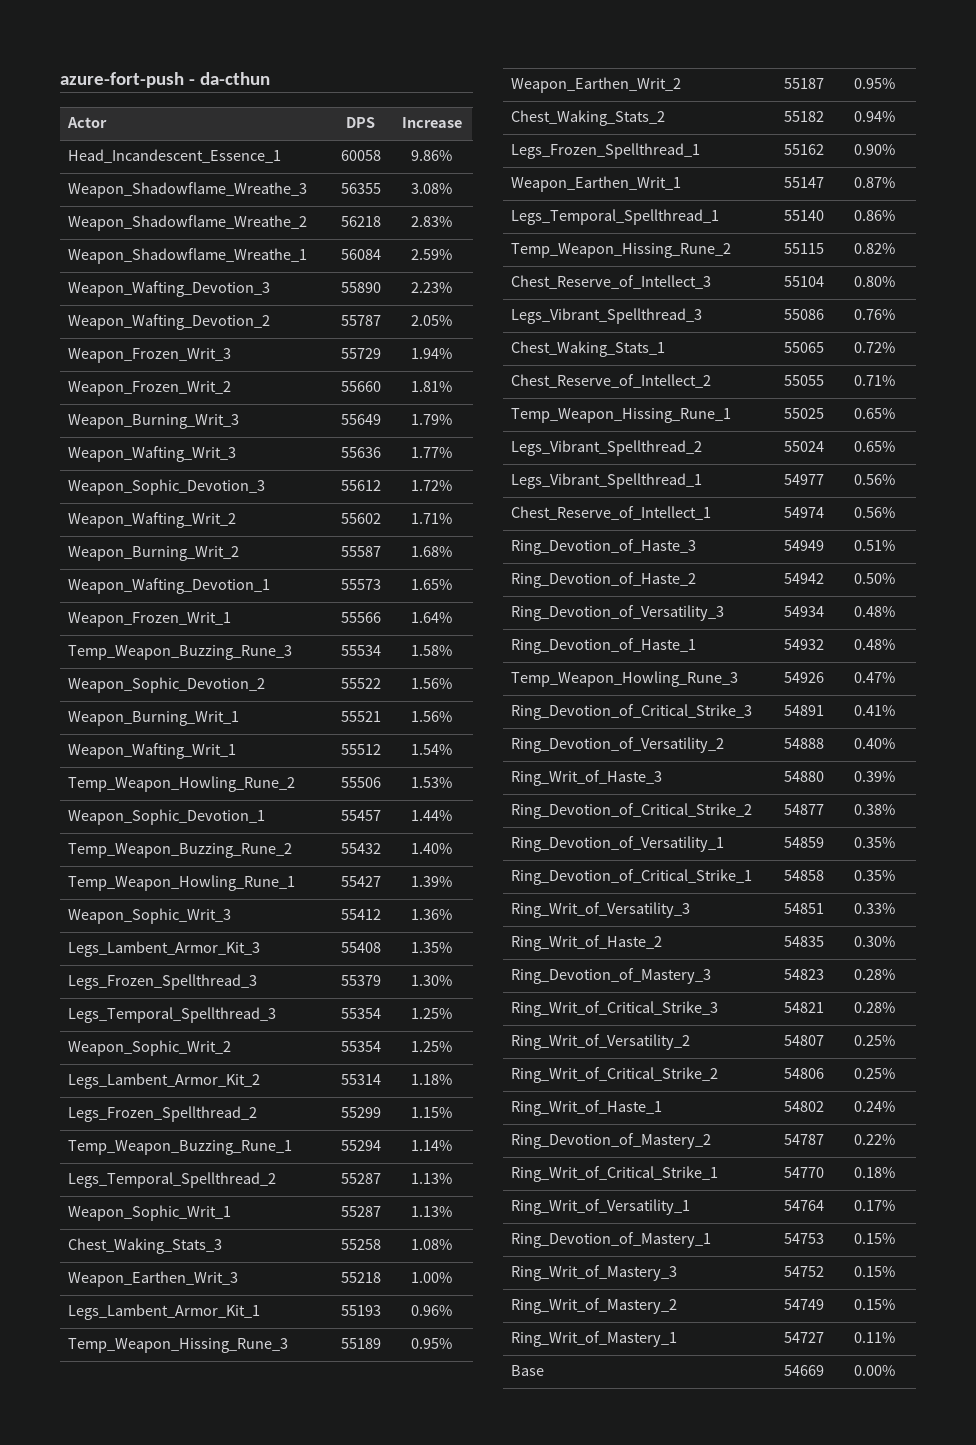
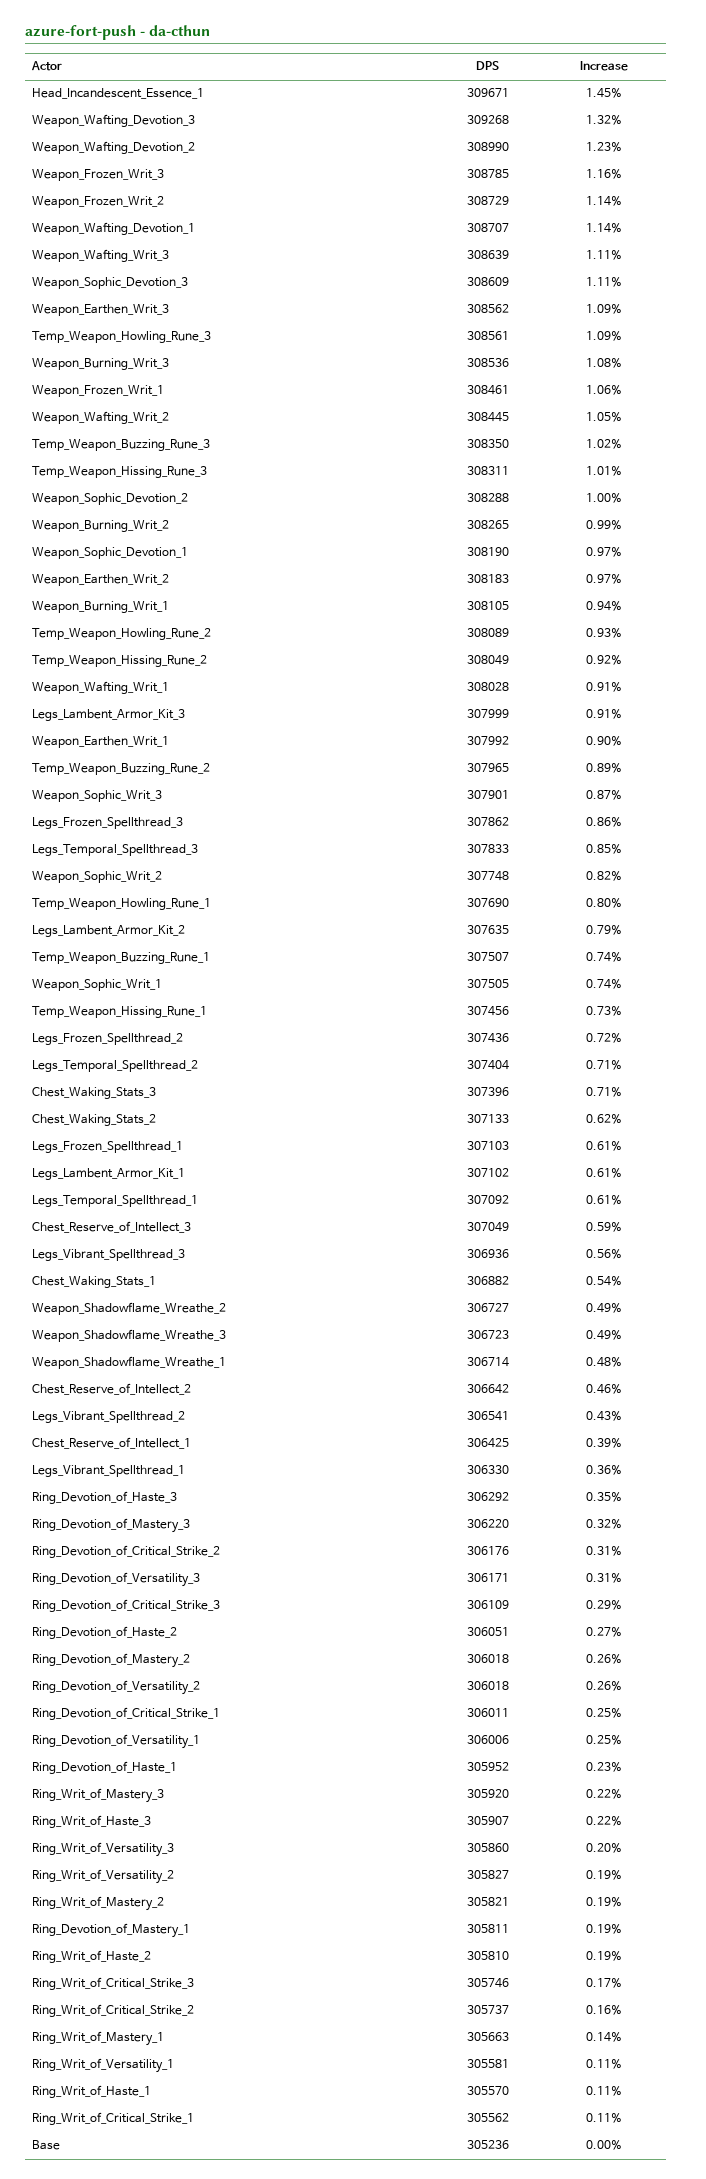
[340,150,381,161] [411,150,452,161] [68,182,308,198] [340,183,381,194] [411,183,452,194] [68,215,308,231] [340,216,381,227] [411,216,452,227] [68,248,308,264] [340,249,381,260] [411,249,452,260] [68,281,271,297] [340,282,381,293] [411,282,452,293] [68,314,271,330] [340,315,381,326] [411,315,452,326] [68,348,232,363] [340,348,381,359] [411,348,452,359] [68,381,232,396] [340,381,381,392] [411,381,452,392] [68,414,240,429] [340,414,381,425] [411,414,452,425] [68,446,237,462] [340,447,381,458] [411,447,452,458] [68,479,266,495] [340,480,381,491] [411,480,452,491] [68,512,237,528] [340,513,381,524] [411,513,452,524] [68,546,240,561] [340,546,381,557] [411,546,452,557] [68,578,271,594] [340,579,381,590] [411,579,452,590] [68,612,232,627] [340,612,381,623] [411,612,452,623] [68,645,293,660] [340,645,381,656] [411,645,452,656] [68,677,266,693] [340,678,381,689] [411,678,452,689] [68,711,240,726] [340,711,381,722] [411,711,452,722] [68,743,237,759] [340,744,381,755] [411,744,452,755] [68,776,296,792] [340,777,381,788] [411,777,452,788] [68,809,266,825] [340,810,381,821] [411,810,452,821] [68,843,293,858] [340,843,381,854] [411,843,452,854] [68,875,296,891] [340,876,381,887] [411,876,452,887] [68,908,232,924] [340,909,381,920] [411,909,452,920] [68,941,261,957] [340,942,381,953] [411,942,452,953] [68,974,258,990] [340,975,381,986] [411,975,452,986] [68,1007,277,1023] [340,1008,381,1019] [411,1008,452,1019] [68,1040,232,1056] [340,1041,381,1052] [411,1041,452,1052] [68,1073,261,1089] [340,1074,381,1085] [411,1074,452,1085] [68,1106,258,1122] [340,1107,381,1118] [411,1107,452,1118] [68,1140,293,1155] [340,1140,381,1151] [411,1140,452,1151] [68,1172,277,1188] [340,1173,381,1184] [411,1173,452,1184] [68,1205,232,1221] [340,1206,381,1217] [411,1206,452,1217] [68,1238,223,1254] [340,1239,381,1250] [411,1239,452,1250] [68,1271,239,1287] [340,1272,381,1283] [411,1272,452,1283] [68,1304,261,1320] [340,1305,381,1316] [411,1305,452,1316] [68,1338,289,1353] [340,1338,381,1349] [411,1338,452,1349] [511,77,682,93] [783,78,824,89] [854,78,895,89] [511,110,666,126] [783,111,824,122] [854,111,895,122] [511,143,701,159] [783,144,824,155] [854,144,895,155] [511,176,682,192] [783,177,824,188] [854,177,895,188] [511,209,720,225] [783,210,824,221] [854,210,895,221] [511,243,732,258] [783,243,824,254] [854,243,895,254] [511,275,712,289] [783,276,824,287] [854,276,895,287] [511,308,703,324] [783,309,824,320] [854,309,895,320] [511,341,666,357] [783,342,824,353] [854,342,895,353] [511,374,712,388] [783,375,824,386] [854,375,895,386] [511,408,732,423] [783,408,824,419] [854,408,895,419] [511,440,703,456] [783,441,824,452] [854,441,895,452] [511,473,703,489] [783,474,824,485] [854,474,895,485] [511,506,712,520] [783,507,824,518] [854,507,895,518] [511,539,697,555] [783,540,824,551] [854,540,895,551] [511,572,697,588] [783,573,824,584] [854,573,895,584] [511,605,725,621] [783,606,824,617] [854,606,895,617] [511,638,697,654] [783,639,824,650] [854,639,895,650] [511,671,739,687] [783,672,824,683] [854,672,895,683] [511,704,753,720] [783,705,824,716] [854,705,895,716] [511,737,725,753] [783,738,824,749] [854,738,895,749] [511,770,663,786] [783,771,824,782] [854,771,895,782] [511,803,753,819] [783,804,824,815] [854,804,895,815] [511,836,725,852] [783,837,824,848] [854,837,895,848] [511,869,753,885] [783,870,824,881] [854,870,895,881] [511,902,691,918] [783,903,824,914] [854,903,895,914] [511,935,663,951] [783,936,824,947] [854,936,895,947] [511,968,712,984] [783,969,824,980] [854,969,895,980] [511,1001,719,1017] [783,1002,824,1013] [854,1002,895,1013] [511,1034,691,1050] [783,1035,824,1046] [854,1035,895,1046] [511,1067,719,1083] [783,1068,824,1079] [854,1068,895,1079] [511,1100,663,1116] [783,1101,824,1112] [854,1101,895,1112] [511,1133,712,1149] [783,1134,824,1145] [854,1134,895,1145] [511,1166,719,1182] [783,1167,824,1178] [854,1167,895,1178] [511,1199,691,1215] [783,1200,824,1211] [854,1200,895,1211] [511,1232,712,1248] [783,1233,824,1244] [854,1233,895,1244] [511,1265,678,1281] [783,1266,824,1277] [854,1266,895,1277] [511,1298,678,1314] [783,1299,824,1310] [854,1299,895,1310] [511,1331,678,1347] [783,1332,824,1343] 60058 | 9.86% // Weapon_Shadowflame_Wreathe_3 | 56355 | 3.08% // Weapon_Shadowflame_Wreathe_2 | 56218 | 2.83% // Weapon_Shadowflame_Wreathe_1 | 56084 | 2.59% // Weapon_Wafting_Devotion_3 | 55890 | 2.23% // Weapon_Wafting_Devotion_2 | 55787 | 2.05% // Weapon_Frozen_Writ_3 | 55729 | 1.94% // Weapon_Frozen_Writ_2 | 55660 | 1.81% // Weapon_Burning_Writ_3 | 55649 | 1.79% // Weapon_Wafting_Writ_3 | 55636 | 1.77% // Weapon_Sophic_Devotion_3 | 55612 | 1.72% // Weapon_Wafting_Writ_2 | 55602 | 1.71% // Weapon_Burning_Writ_2 | 55587 | 1.68% // Weapon_Wafting_Devotion_1 | 55573 | 1.65% // Weapon_Frozen_Writ_1 | 55566 | 1.64% // Temp_Weapon_Buzzing_Rune_3 | 55534 | 1.58% // Weapon_Sophic_Devotion_2 | 55522 | 1.56% // Weapon_Burning_Writ_1 | 55521 | 1.56% // Weapon_Wafting_Writ_1 | 55512 | 1.54% // Temp_Weapon_Howling_Rune_2 | 55506 | 1.53% // Weapon_Sophic_Devotion_1 | 55457 | 1.44% // Temp_Weapon_Buzzing_Rune_2 | 55432 | 1.40% // Temp_Weapon_Howling_Rune_1 | 55427 | 1.39% // Weapon_Sophic_Writ_3 | 55412 | 1.36% // Legs_Lambent_Armor_Kit_3 | 55408 | 1.35% // Legs_Frozen_Spellthread_3 | 55379 | 1.30% // Legs_Temporal_Spellthread_3 | 55354 | 1.25% // Weapon_Sophic_Writ_2 | 55354 | 1.25% // Legs_Lambent_Armor_Kit_2 | 55314 | 1.18% // Legs_Frozen_Spellthread_2 | 55299 | 1.15% // Temp_Weapon_Buzzing_Rune_1 | 55294 | 1.14% // Legs_Temporal_Spellthread_2 | 55287 | 1.13% // Weapon_Sophic_Writ_1 | 55287 | 1.13% // Chest_Waking_Stats_3 | 55258 | 1.08% // Weapon_Earthen_Writ_3 | 55218 | 1.00% // Legs_Lambent_Armor_Kit_1 | 55193 | 0.96% // Temp_Weapon_Hissing_Rune_3 | 55189 | 0.95% // Weapon_Earthen_Writ_2 | 55187 | 0.95% // Chest_Waking_Stats_2 | 55182 | 0.94% // Legs_Frozen_Spellthread_1 | 55162 | 0.90% // Weapon_Earthen_Writ_1 | 55147 | 0.87% // Legs_Temporal_Spellthread_1 | 55140 | 0.86% // Temp_Weapon_Hissing_Rune_2 | 55115 | 0.82% // Chest_Reserve_of_Intellect_3 | 55104 | 0.80% // Legs_Vibrant_Spellthread_3 | 55086 | 0.76% // Chest_Waking_Stats_1 | 55065 | 0.72% // Chest_Reserve_of_Intellect_2 | 55055 | 0.71% // Temp_Weapon_Hissing_Rune_1 | 55025 | 0.65% // Legs_Vibrant_Spellthread_2 | 55024 | 0.65% // Legs_Vibrant_Spellthread_1 | 54977 | 0.56% // Chest_Reserve_of_Intellect_1 | 54974 | 0.56% // Ring_Devotion_of_Haste_3 | 54949 | 0.51% // Ring_Devotion_of_Haste_2 | 54942 | 0.50% // Ring_Devotion_of_Versatility_3 | 54934 | 0.48% // Ring_Devotion_of_Haste_1 | 54932 | 0.48% // Temp_Weapon_Howling_Rune_3 | 54926 | 0.47% // Ring_Devotion_of_Critical_Strike_3 | 54891 | 0.41% // Ring_Devotion_of_Versatility_2 | 54888 | 0.40% // Ring_Writ_of_Haste_3 | 54880 | 0.39% // Ring_Devotion_of_Critical_Strike_2 | 54877 | 0.38% // Ring_Devotion_of_Versatility_1 | 54859 | 0.35% // Ring_Devotion_of_Critical_Strike_1 | 54858 | 0.35% // Ring_Writ_of_Versatility_3 | 54851 | 0.33% // Ring_Writ_of_Haste_2 | 54835 | 0.30% // Ring_Devotion_of_Mastery_3 | 54823 | 0.28% // Ring_Writ_of_Critical_Strike_3 | 54821 | 0.28% // Ring_Writ_of_Versatility_2 | 54807 | 0.25% // Ring_Writ_of_Critical_Strike_2 | 54806 | 0.25% // Ring_Writ_of_Haste_1 | 54802 | 0.24% // Ring_Devotion_of_Mastery_2 | 54787 | 0.22% // Ring_Writ_of_Critical_Strike_1 | 54770 | 0.18% // Ring_Writ_of_Versatility_1 | 54764 | 0.17% // Ring_Devotion_of_Mastery_1 | 54753 | 0.15% // Ring_Writ_of_Mastery_3 | 54752 | 0.15% // Ring_Writ_of_Mastery_2 | 54749 | 0.15% // Ring_Writ_of_Mastery_1 | 54727 -> [466,88,509,97] [586,88,622,98] [31,114,195,127] [466,115,509,124] [586,115,622,125] [31,141,195,154] [466,142,509,151] [586,142,622,152] [31,169,164,181] [466,169,509,178] [586,169,622,179] [31,196,164,208] [466,196,509,205] [586,196,622,206] [31,222,195,235] [466,223,509,232] [586,223,622,233] [31,249,169,262] [466,250,509,259] [586,250,622,260] [31,277,188,289] [466,277,509,286] [586,277,622,287] [31,304,169,316] [466,304,509,313] [586,304,622,314] [31,331,211,343] [466,331,509,340] [586,331,622,341] [31,358,169,370] [466,358,509,367] [586,358,622,368] [31,385,164,397] [466,385,509,395] [586,385,622,395] [31,411,169,424] [466,412,509,422] [586,412,622,422] [31,439,210,451] [466,439,509,448] [586,439,622,449] [31,466,207,478] [466,466,509,475] [586,466,622,476] [31,493,188,505] [466,493,509,502] [586,493,622,503] [31,520,169,532] [466,520,509,529] [586,520,622,530] [31,547,188,559] [466,547,509,556] [586,547,622,557] [31,574,169,586] [466,574,509,583] [586,574,622,584] [31,601,169,613] [466,601,509,610] [586,601,622,611] [31,628,211,640] [466,628,509,637] [586,628,622,638] [31,655,207,667] [466,655,509,665] [586,655,622,665] [31,681,169,694] [466,682,509,691] [586,682,622,692] [31,709,185,721] [466,709,509,718] [586,709,622,719] [31,736,169,748] [466,736,509,745] [586,736,622,746] [31,763,210,775] [466,763,509,772] [586,763,622,773] [31,790,162,802] [466,790,509,799] [586,790,622,800] [31,817,183,829] [466,817,509,826] [586,817,622,827] [31,844,198,856] [466,844,509,853] [586,844,622,854] [31,871,162,883] [466,871,509,881] [586,871,622,881] [31,898,211,910] [466,898,509,907] [586,898,622,908] [31,925,185,937] [466,925,509,934] [586,925,622,935] [31,952,210,964] [466,952,509,961] [586,952,622,962] [31,979,162,991] [466,979,509,988] [586,979,622,989] [31,1006,207,1018] [466,1006,509,1016] [586,1006,622,1016] [31,1033,183,1045] [466,1033,509,1043] [586,1033,622,1043] [31,1060,198,1072] [466,1060,509,1070] [586,1060,622,1070] [31,1087,156,1099] [466,1087,509,1096] [586,1087,622,1097] [31,1114,156,1126] [466,1114,509,1123] [586,1114,622,1124] [31,1141,183,1153] [466,1141,509,1150] [586,1141,622,1151] [31,1168,185,1180] [466,1168,509,1177] [586,1168,622,1178] [31,1195,198,1207] [466,1195,509,1204] [586,1195,622,1205] [31,1221,191,1233] [466,1222,509,1232] [586,1222,622,1232] [31,1249,185,1261] [466,1249,509,1258] [586,1249,622,1259] [31,1276,156,1288] [466,1276,509,1285] [586,1276,622,1286] [31,1302,226,1315] [466,1303,509,1312] [586,1303,622,1313] [31,1329,226,1342] [466,1330,509,1339] [586,1330,622,1340] [31,1356,226,1369] [466,1357,509,1367] [586,1357,622,1367] [31,1383,191,1395] [466,1384,509,1394] [586,1384,622,1394] [31,1411,185,1423] [466,1411,509,1421] [586,1411,622,1421] [31,1437,191,1449] [466,1438,509,1448] [586,1438,622,1448] [31,1465,185,1477] [466,1465,509,1474] [586,1465,622,1475] [31,1491,177,1504] [466,1492,509,1501] [586,1492,622,1502] [31,1518,190,1533] [466,1519,509,1528] [586,1519,622,1529] [31,1545,220,1558] [466,1546,509,1555] [586,1546,622,1556] [31,1572,200,1587] [466,1573,509,1582] [586,1573,622,1583] [31,1599,220,1612] [466,1600,509,1609] [586,1600,622,1610] [31,1626,177,1639] [466,1627,509,1636] [586,1627,622,1637] [31,1653,190,1668] [466,1654,509,1663] [586,1654,622,1664] [31,1680,200,1695] [466,1681,509,1690] [586,1681,622,1691] [31,1707,220,1720] [466,1708,509,1717] [586,1708,622,1718] [31,1734,200,1749] [466,1735,509,1744] [586,1735,622,1745] [31,1761,177,1774] [466,1762,509,1771] [586,1762,622,1772] [31,1788,164,1803] [466,1789,509,1798] [586,1789,622,1799] [31,1815,151,1828] [466,1816,509,1825] [586,1816,622,1826] [31,1842,174,1857] [466,1843,509,1852] [586,1843,622,1853] [31,1869,174,1884] [466,1870,509,1879] [586,1870,622,1880] [31,1896,164,1911] [466,1897,509,1906] [586,1897,622,1907] [31,1923,190,1938] [466,1924,509,1933] [586,1924,622,1934] [31,1950,151,1963] [466,1951,509,1960] [586,1951,622,1961] [31,1977,194,1990] [466,1978,509,1988] [586,1978,622,1988] [31,2004,194,2017] [466,2005,509,2014] [586,2005,622,2015] [31,2031,164,2046] [466,2032,509,2041] [586,2032,622,2042] [31,2058,174,2073] [466,2059,509,2068] [586,2059,622,2069] [31,2085,151,2098] [466,2086,509,2095] [586,2086,622,2096] [31,2112,194,2125] [466,2113,509,2122] 309671 | 1.45% // Weapon_Wafting_Devotion_3 | 309268 | 1.32% // Weapon_Wafting_Devotion_2 | 308990 | 1.23% // Weapon_Frozen_Writ_3 | 308785 | 1.16% // Weapon_Frozen_Writ_2 | 308729 | 1.14% // Weapon_Wafting_Devotion_1 | 308707 | 1.14% // Weapon_Wafting_Writ_3 | 308639 | 1.11% // Weapon_Sophic_Devotion_3 | 308609 | 1.11% // Weapon_Earthen_Writ_3 | 308562 | 1.09% // Temp_Weapon_Howling_Rune_3 | 308561 | 1.09% // Weapon_Burning_Writ_3 | 308536 | 1.08% // Weapon_Frozen_Writ_1 | 308461 | 1.06% // Weapon_Wafting_Writ_2 | 308445 | 1.05% // Temp_Weapon_Buzzing_Rune_3 | 308350 | 1.02% // Temp_Weapon_Hissing_Rune_3 | 308311 | 1.01% // Weapon_Sophic_Devotion_2 | 308288 | 1.00% // Weapon_Burning_Writ_2 | 308265 | 0.99% // Weapon_Sophic_Devotion_1 | 308190 | 0.97% // Weapon_Earthen_Writ_2 | 308183 | 0.97% // Weapon_Burning_Writ_1 | 308105 | 0.94% // Temp_Weapon_Howling_Rune_2 | 308089 | 0.93% // Temp_Weapon_Hissing_Rune_2 | 308049 | 0.92% // Weapon_Wafting_Writ_1 | 308028 | 0.91% // Legs_Lambent_Armor_Kit_3 | 307999 | 0.91% // Weapon_Earthen_Writ_1 | 307992 | 0.90% // Temp_Weapon_Buzzing_Rune_2 | 307965 | 0.89% // Weapon_Sophic_Writ_3 | 307901 | 0.87% // Legs_Frozen_Spellthread_3 | 307862 | 0.86% // Legs_Temporal_Spellthread_3 | 307833 | 0.85% // Weapon_Sophic_Writ_2 | 307748 | 0.82% // Temp_Weapon_Howling_Rune_1 | 307690 | 0.80% // Legs_Lambent_Armor_Kit_2 | 307635 | 0.79% // Temp_Weapon_Buzzing_Rune_1 | 307507 | 0.74% // Weapon_Sophic_Writ_1 | 307505 | 0.74% // Temp_Weapon_Hissing_Rune_1 | 307456 | 0.73% // Legs_Frozen_Spellthread_2 | 307436 | 0.72% // Legs_Temporal_Spellthread_2 | 307404 | 0.71% // Chest_Waking_Stats_3 | 307396 | 0.71% // Chest_Waking_Stats_2 | 307133 | 0.62% // Legs_Frozen_Spellthread_1 | 307103 | 0.61% // Legs_Lambent_Armor_Kit_1 | 307102 | 0.61% // Legs_Temporal_Spellthread_1 | 307092 | 0.61% // Chest_Reserve_of_Intellect_3 | 307049 | 0.59% // Legs_Vibrant_Spellthread_3 | 306936 | 0.56% // Chest_Waking_Stats_1 | 306882 | 0.54% // Weapon_Shadowflame_Wreathe_2 | 306727 | 0.49% // Weapon_Shadowflame_Wreathe_3 | 306723 | 0.49% // Weapon_Shadowflame_Wreathe_1 | 306714 | 0.48% // Chest_Reserve_of_Intellect_2 | 306642 | 0.46% // Legs_Vibrant_Spellthread_2 | 306541 | 0.43% // Chest_Reserve_of_Intellect_1 | 306425 | 0.39% // Legs_Vibrant_Spellthread_1 | 306330 | 0.36% // Ring_Devotion_of_Haste_3 | 306292 | 0.35% // Ring_Devotion_of_Mastery_3 | 306220 | 0.32% // Ring_Devotion_of_Critical_Strike_2 | 306176 | 0.31% // Ring_Devotion_of_Versatility_3 | 306171 | 0.31% // Ring_Devotion_of_Critical_Strike_3 | 306109 | 0.29% // Ring_Devotion_of_Haste_2 | 306051 | 0.27% // Ring_Devotion_of_Mastery_2 | 306018 | 0.26% // Ring_Devotion_of_Versatility_2 | 306018 | 0.26% // Ring_Devotion_of_Critical_Strike_1 | 306011 | 0.25% // Ring_Devotion_of_Versatility_1 | 306006 | 0.25% // Ring_Devotion_of_Haste_1 | 305952 | 0.23% // Ring_Writ_of_Mastery_3 | 305920 | 0.22% // Ring_Writ_of_Haste_3 | 305907 | 0.22% // Ring_Writ_of_Versatility_3 | 305860 | 0.20% // Ring_Writ_of_Versatility_2 | 305827 | 0.19% // Ring_Writ_of_Mastery_2 | 305821 | 0.19% // Ring_Devotion_of_Mastery_1 | 305811 | 0.19% // Ring_Writ_of_Haste_2 | 305810 | 0.19% // Ring_Writ_of_Critical_Strike_3 | 305746 | 0.17% // Ring_Writ_of_Critical_Strike_2 | 305737 | 0.16% // Ring_Writ_of_Mastery_1 | 305663 | 0.14% // Ring_Writ_of_Versatility_1 | 305581 | 0.11% // Ring_Writ_of_Haste_1 | 305570 | 0.11% // Ring_Writ_of_Critical_Strike_1 | 305562
[783,1365,824,1376] 54669 -> [466,2140,509,2149] 305236

